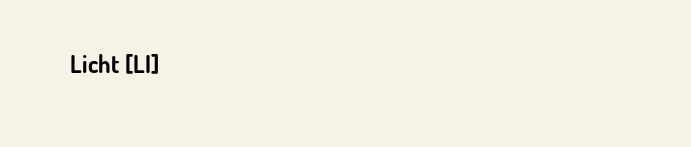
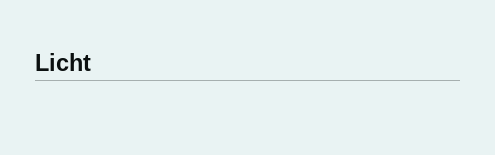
[125,54,160,74] [LI] -> (91, 62) none

